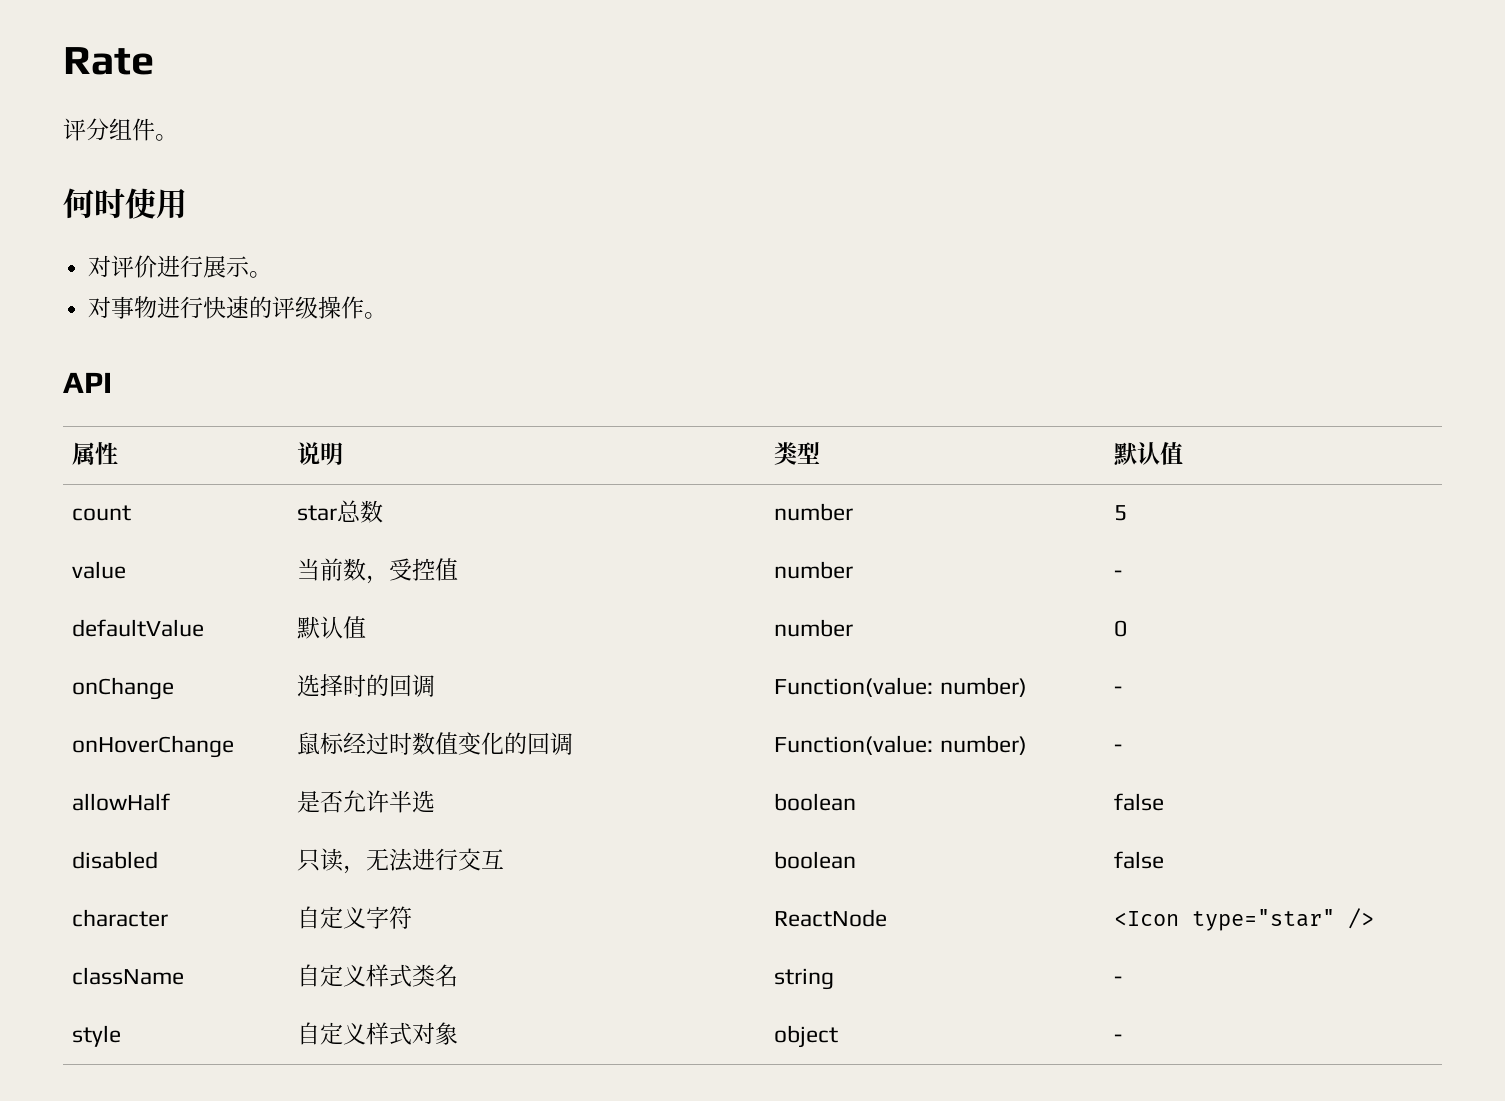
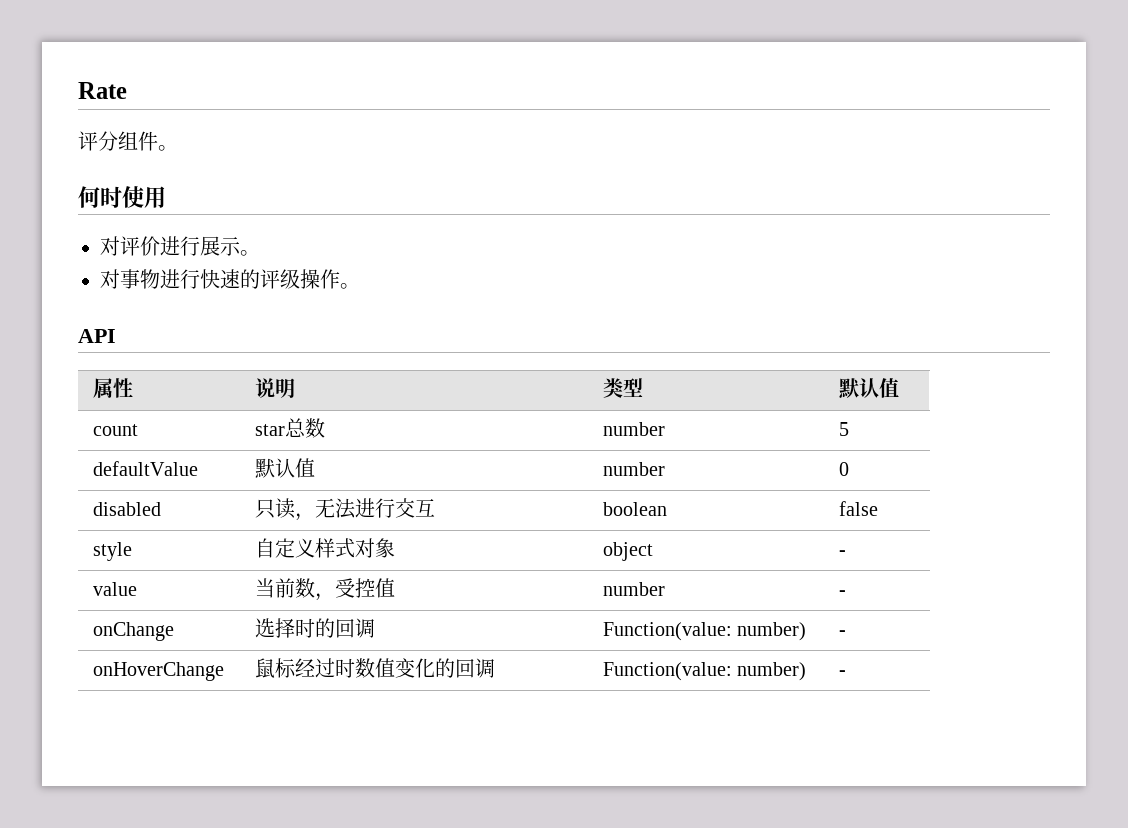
(1128, 513) none -> [93,461,199,476] [255,458,316,478] [603,462,666,476] [839,462,850,476] [93,502,162,516] [255,498,436,521] [603,502,668,516] [839,501,879,516] [93,542,133,561] [255,538,396,558] [603,542,654,561] [839,550,847,556] // defaultValue | 默认值 | number | 0 // disabled | 只读，无法进行交互 | boolean | false // style | 自定义样式对象 | object | -
[72,619,205,637] [297,616,367,639] [774,619,854,637] [1114,620,1128,637] // defaultValue | 默认值 | number | 0 -> (847, 593) none
[72,793,171,811] [297,790,436,813] [774,793,857,811] [1114,793,1165,811] [72,851,159,869] [297,848,505,874] [774,851,857,869] [1114,851,1165,869] [72,909,169,927] [297,906,413,929] [774,909,888,927] [1114,908,1375,931] [72,967,185,985] [297,964,459,987] [774,968,835,990] [1114,976,1123,984] [72,1025,122,1047] [297,1022,459,1045] [774,1025,839,1048] [1114,1034,1123,1042] // allowHalf | 是否允许半选 | boolean | false // disabled | 只读，无法进行交互 | boolean | false // character | 自定义字符 | ReactNode | <Icon type="star" /> // className | 自定义样式类名 | string | - // style | 自定义样式对象 | object | - -> (847, 673) none

